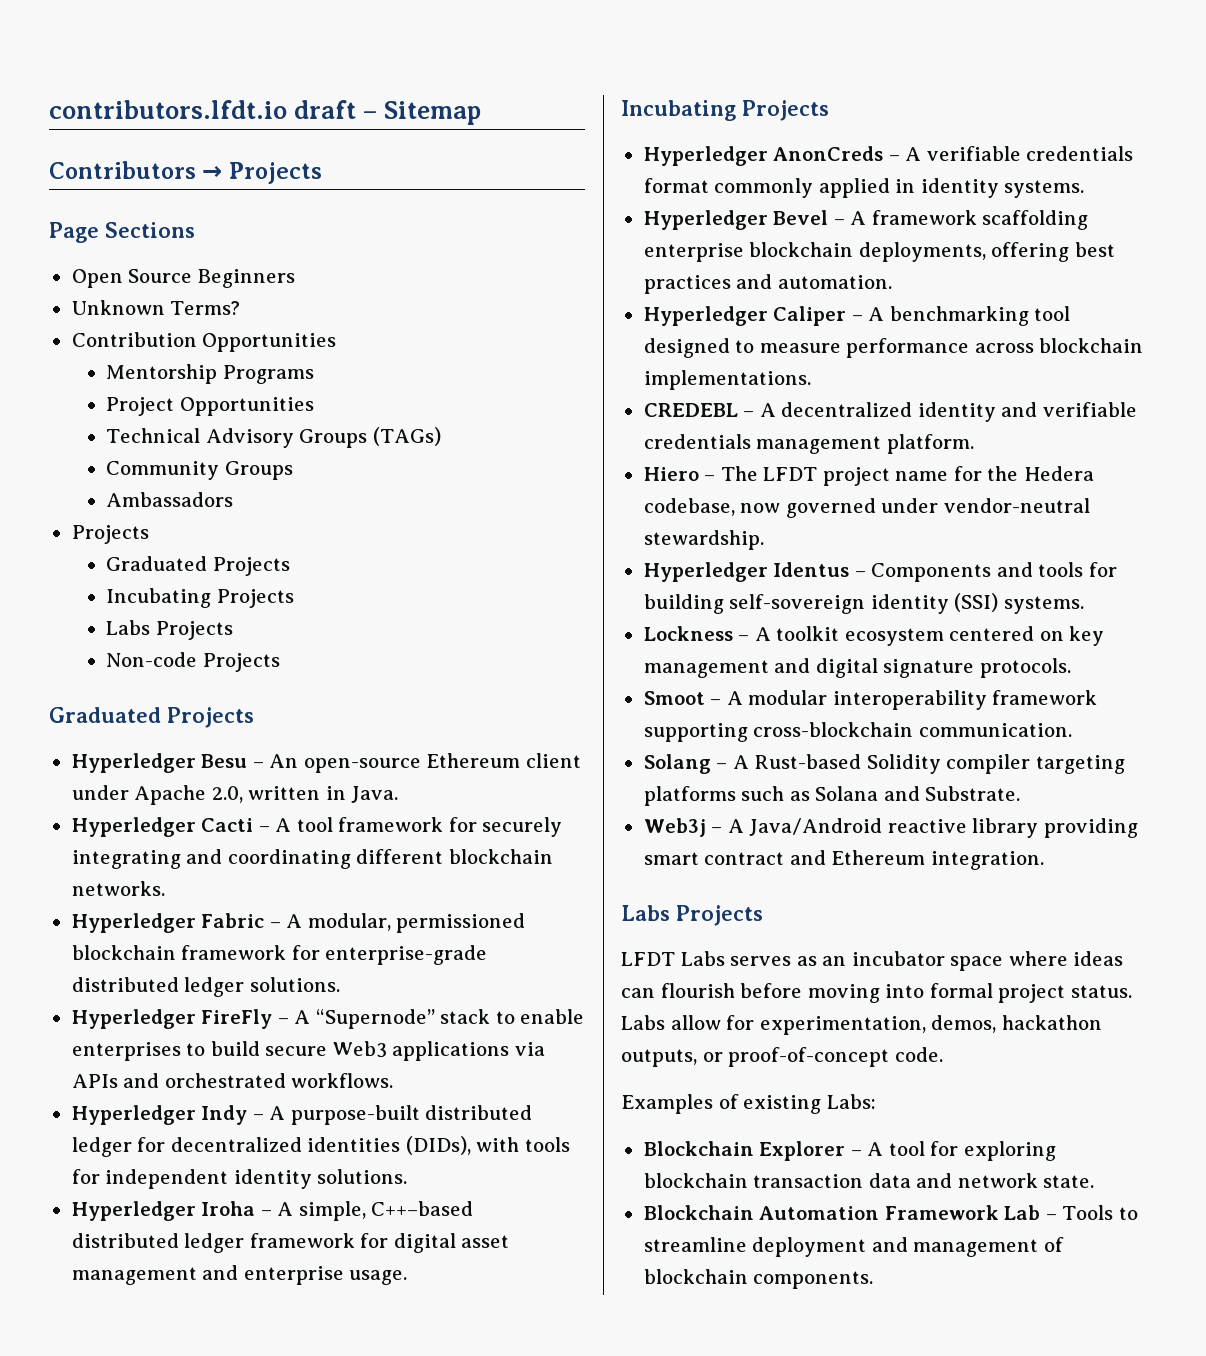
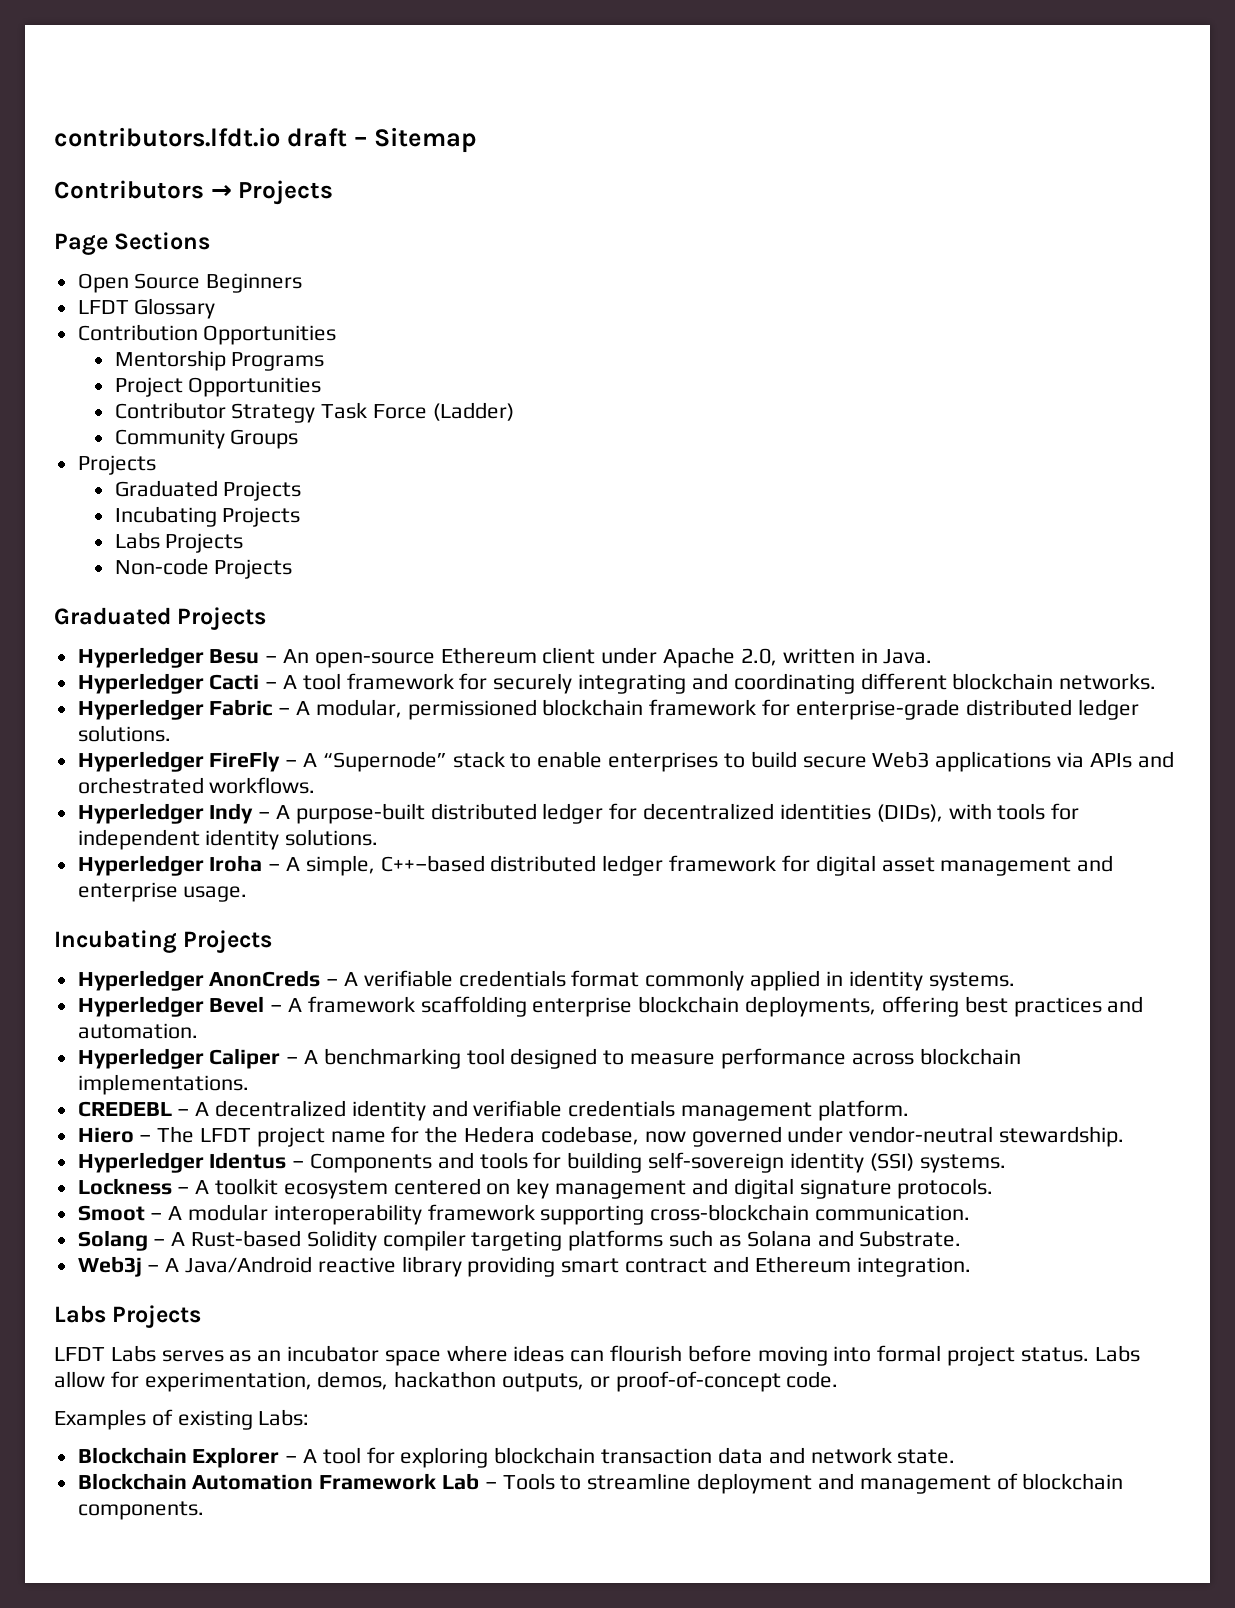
[71,300,241,315] Unknown Terms? -> [77,298,216,319] LFDT Glossary
[106,427,441,448] Technical Advisory Groups (TAGs) -> [114,402,514,423] Contributor Strategy Task Force (Ladder)
[106,492,234,507] // Ambassadors -> (299, 439) none

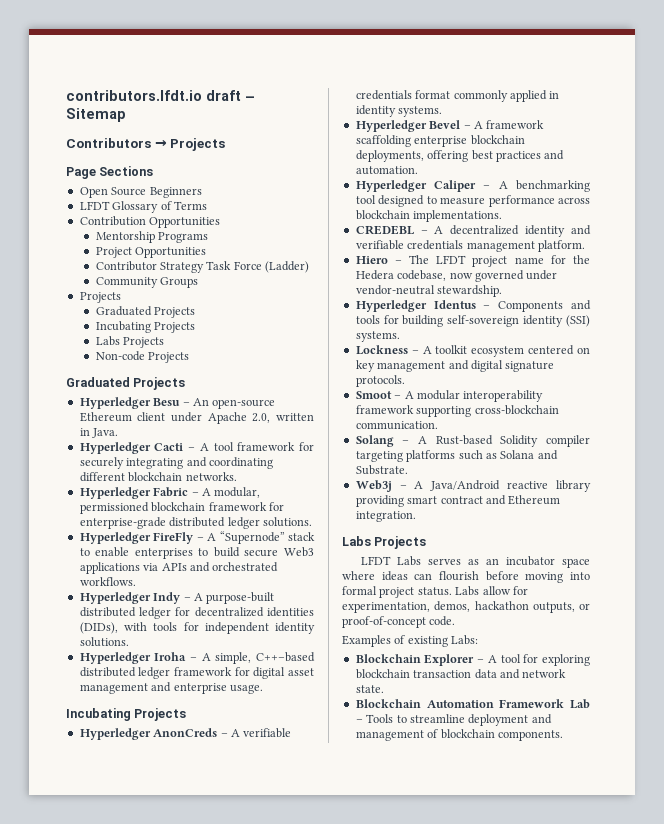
(216, 308) none -> [160,201,207,210] of Terms

